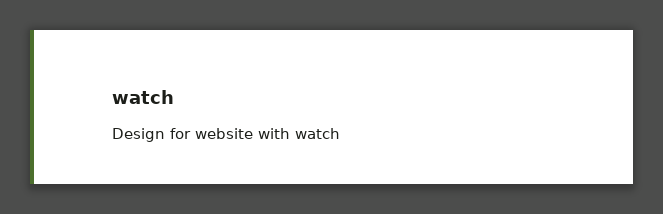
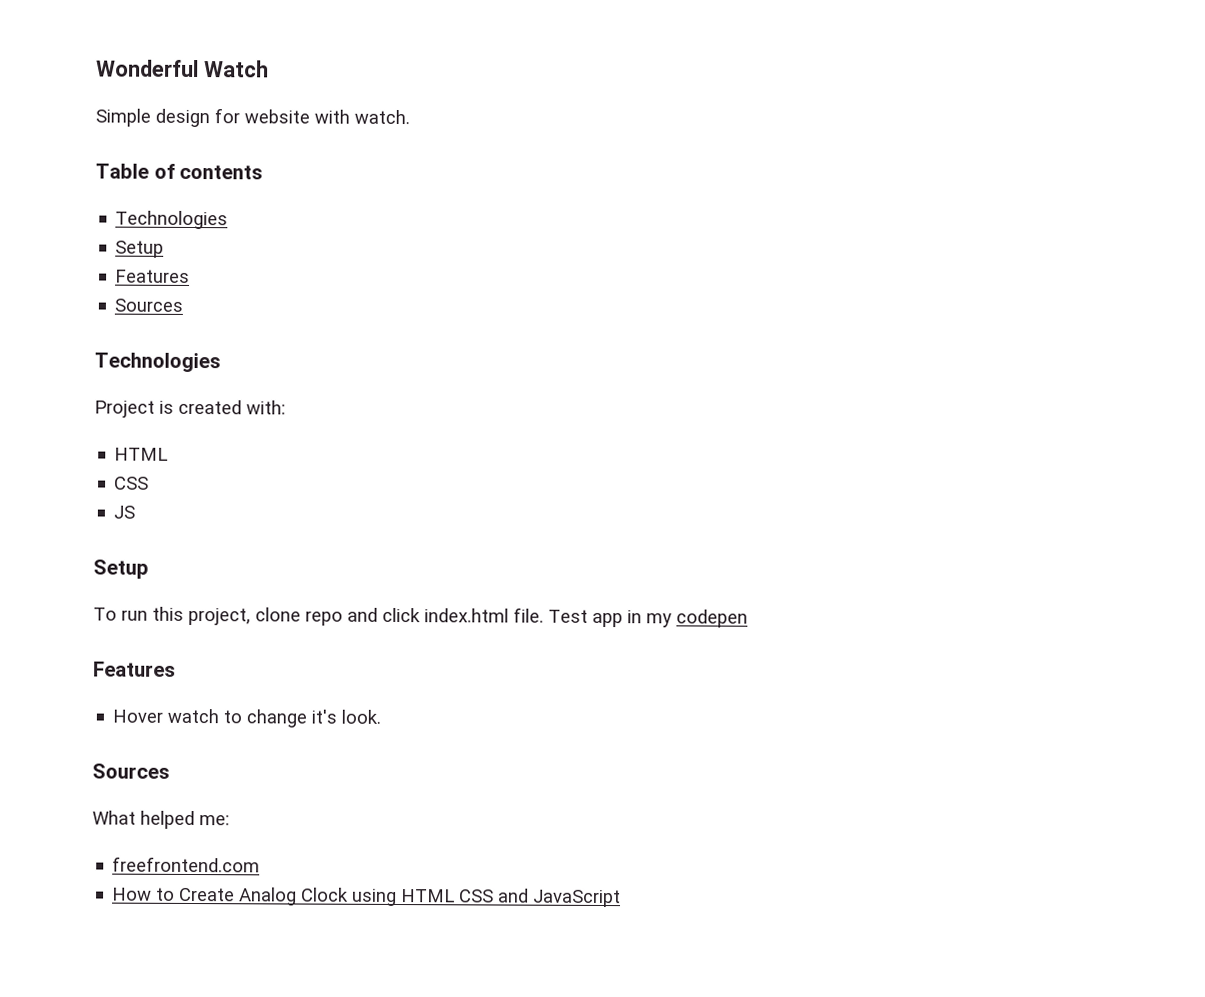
[112,90,174,104] [112,128,340,142] watch // Design for website with watch -> [96,59,269,78] [95,108,410,128] [95,163,264,180] [115,210,229,230] [115,240,165,258] [115,269,191,283] [114,298,184,312] [94,352,221,373] [94,399,286,418] [114,447,169,461] [114,476,150,490] [113,505,136,519] [93,559,149,579] [93,606,748,628] [93,661,176,677] [112,708,382,728] [92,763,170,779] [92,810,230,830] [112,856,261,873] [112,887,622,908] Wonderful Watch // Simple design for website with watch. // Table of contents // Technologies // Setup // Features // Sources // Technologies // Project is created with: // HTML // CSS // JS // Setup // To run this project, clone repo and click index.html file. Test app in my codepen // Features // Hover watch to change it's look. // Sources // What helped me: // freefrontend.com // How to Create Analog Clock using HTML CSS and JavaScript

